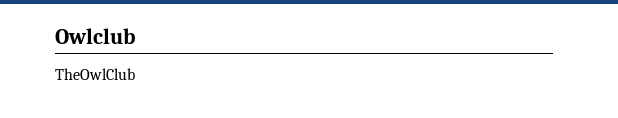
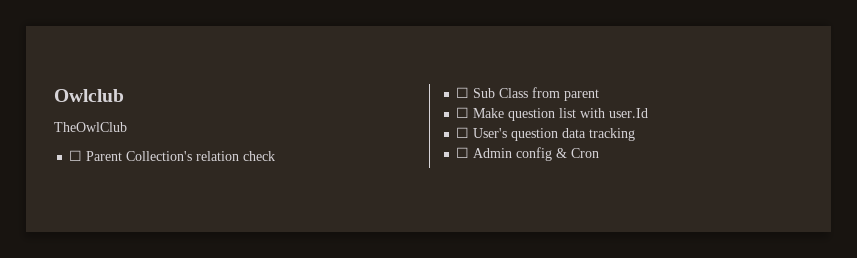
(135, 74) none -> [69,150,276,161] [456,87,600,101] [456,107,649,121] [456,127,636,141] [456,147,600,161] // ☐ Parent Collection's relation check // ☐ Sub Class from parent // ☐ Make question list with user.Id // ☐ User's question data tracking // ☐ Admin config & Cron

